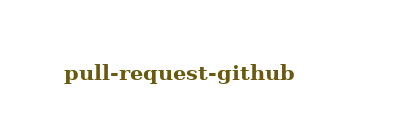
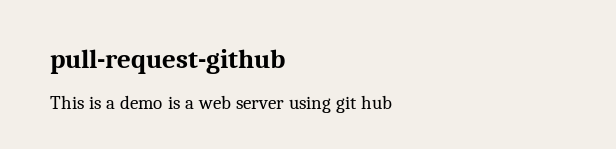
(295, 74) none -> [50,95,393,113] // This is a demo is a web server using git hub

